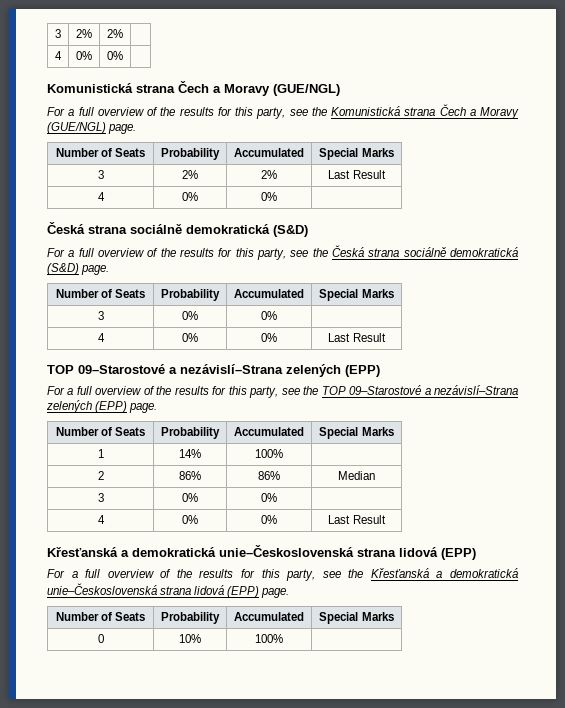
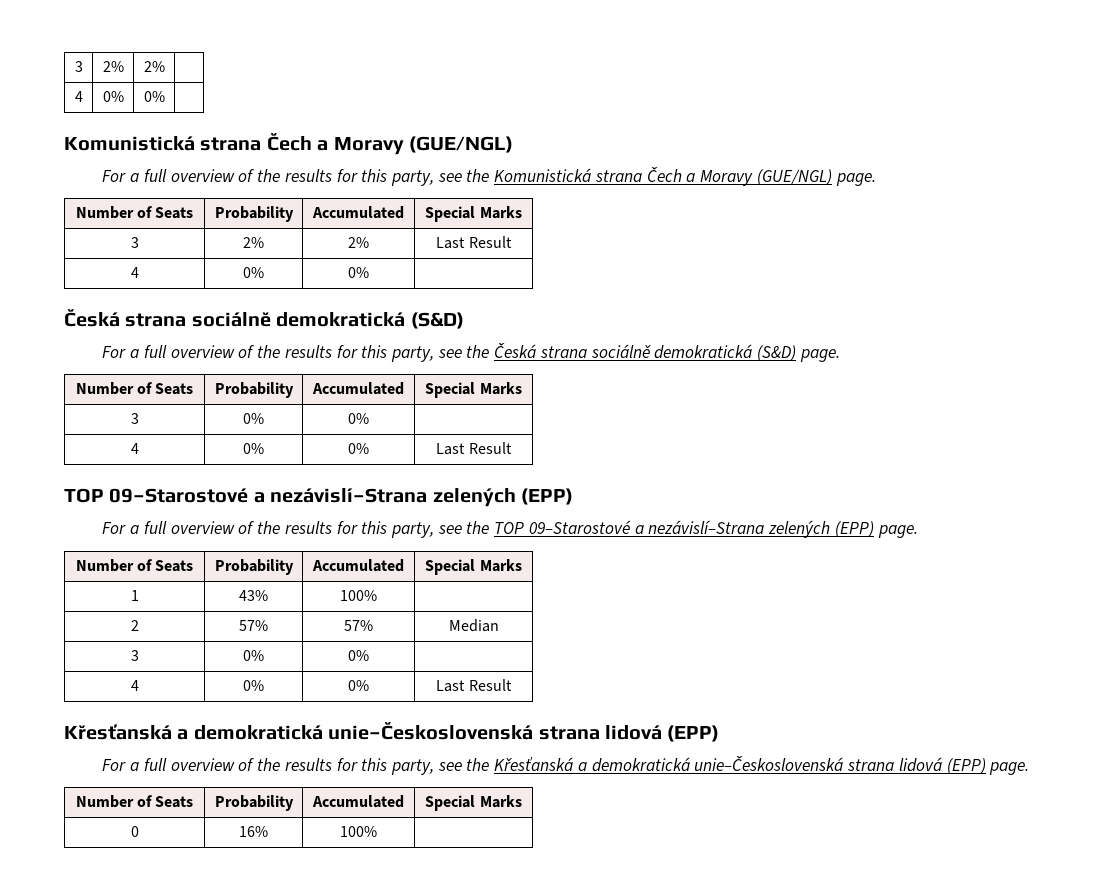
[179,449,201,458] 14% -> [239,590,268,601] 43%
[179,471,201,480] [258,471,280,480] 86% | 86% -> [239,620,268,631] [344,620,373,631] 57% | 57%
[179,634,201,643] 10% -> [239,826,268,837] 16%

